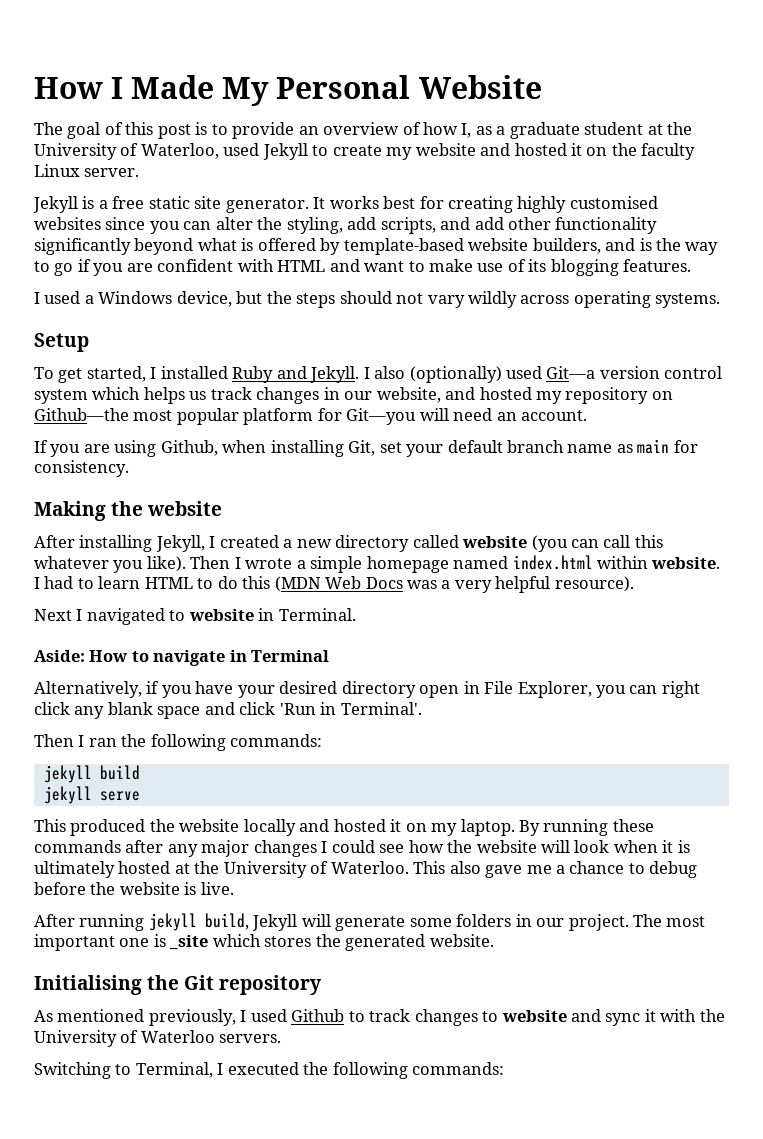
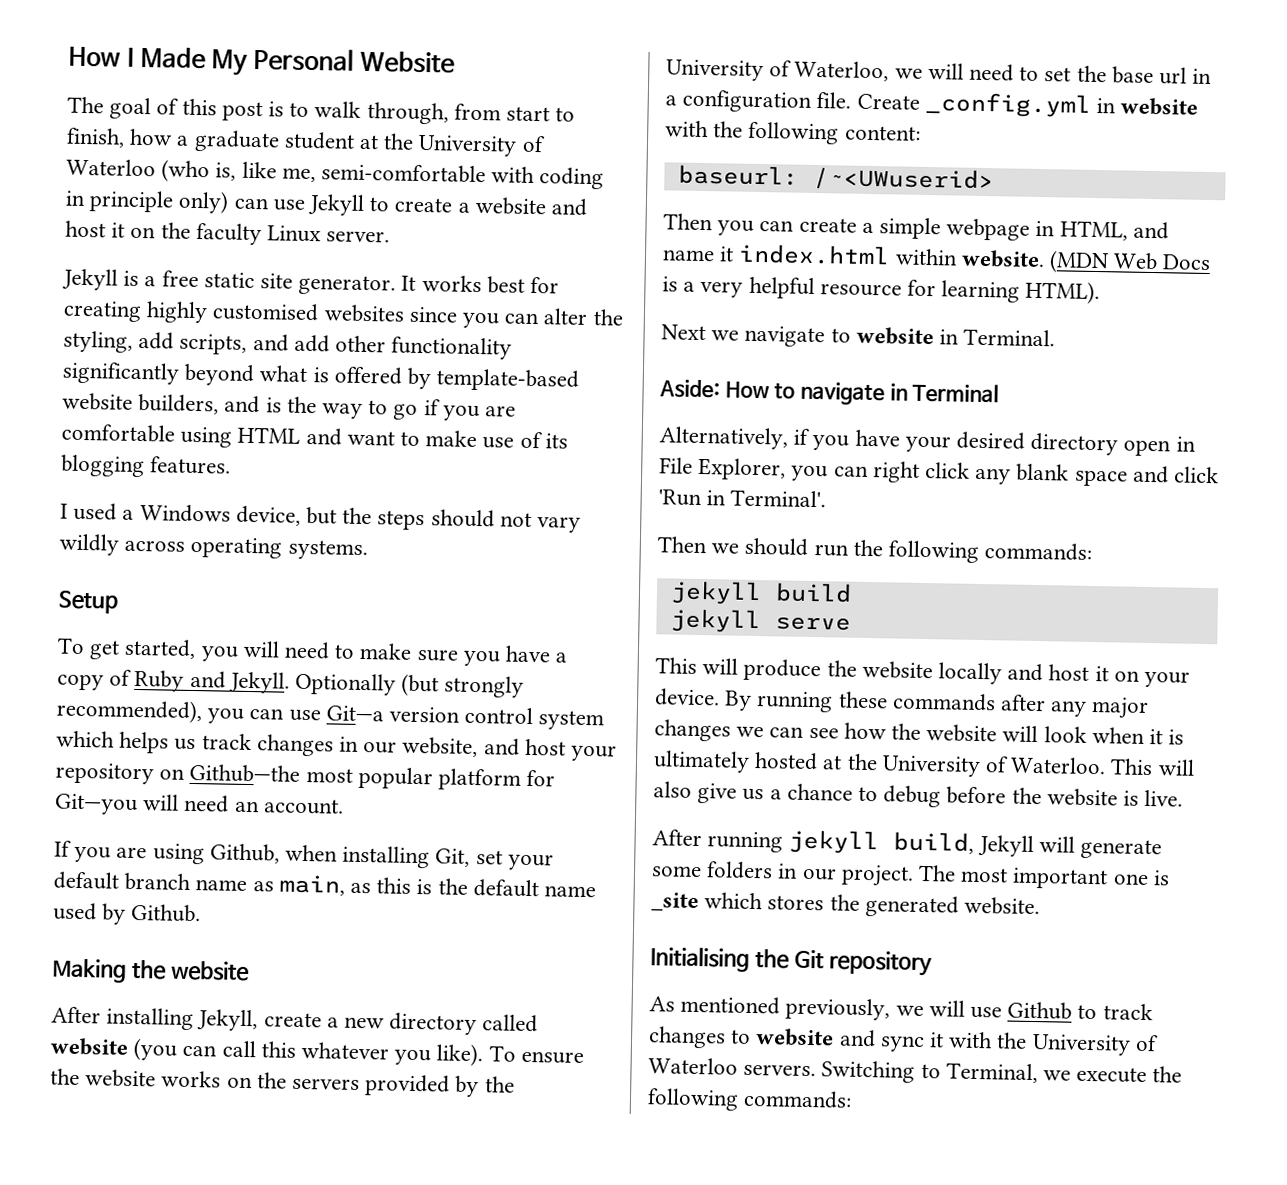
[232,122,492,139] provide an overview of how I, as -> [314,101,576,125] [66,127,174,148] walk through, from start to finish, how
[140,143,260,159] Waterloo, used -> [66,158,605,190] [65,190,305,214] Waterloo (who is, like me, semi-comfortable with coding in principle only) can use
[386,143,567,160] my website and hosted -> [457,196,588,216] [65,220,106,238] a website and host
[157,259,274,272] confident with -> [61,423,233,448] comfortable using
[150,366,543,383] I installed Ruby and Jekyll. I also (optionally) used -> [200,640,568,667] [57,669,525,698] [56,698,321,724] you will need to make sure you have a copy of Ruby and Jekyll. Optionally (but strongly recommended), you can use
[479,387,563,404] hosted my -> [524,738,618,762] host your
[637,439,698,454] [34,460,129,477] main for consistency. -> [278,874,597,898] [53,902,202,925] main, as this is the default name used by Github.
[209,535,279,548] I created -> [263,1012,322,1028] create
[190,555,721,573] [34,576,271,589] Then I wrote a simple homepage named index.html within website. I had to learn HTML to do this -> [488,1045,584,1065] [50,1068,515,1098] [666,59,1213,85] [665,89,1199,118] [665,120,921,145] [677,164,994,193] [663,213,1169,241] [662,243,1045,269] To ensure the website works on the servers provided by the University of Waterloo, we will need to set the base url in a configuration file. Create _config.yml in website with the following content: // baseurl: /~<UWuserid> // Then you can create a simple webpage in HTML, and name it index.html within website.
[407,580,438,589] was -> [662,276,678,292] is
[554,576,634,592] resource). -> [819,279,1101,305] resource for learning HTML).
[76,608,165,625] I navigated -> [711,325,826,348] we navigate
[78,735,117,747] I ran -> [711,537,849,557] we should run
[70,819,146,836] produced -> [702,658,822,682] will produce
[333,819,515,836] hosted it on my laptop. -> [1048,664,1191,688] [654,688,720,707] host it on your device.
[321,840,375,853] I could -> [736,726,805,738] we can
[449,861,552,878] also gave me -> [1157,759,1195,776] [653,781,765,804] will also give us
[240,1009,287,1022] I used -> [895,1000,1003,1019] we will use
(282, 1038) // -> (817, 1070) none
[217,1062,299,1075] I executed -> [1043,1066,1148,1084] we execute

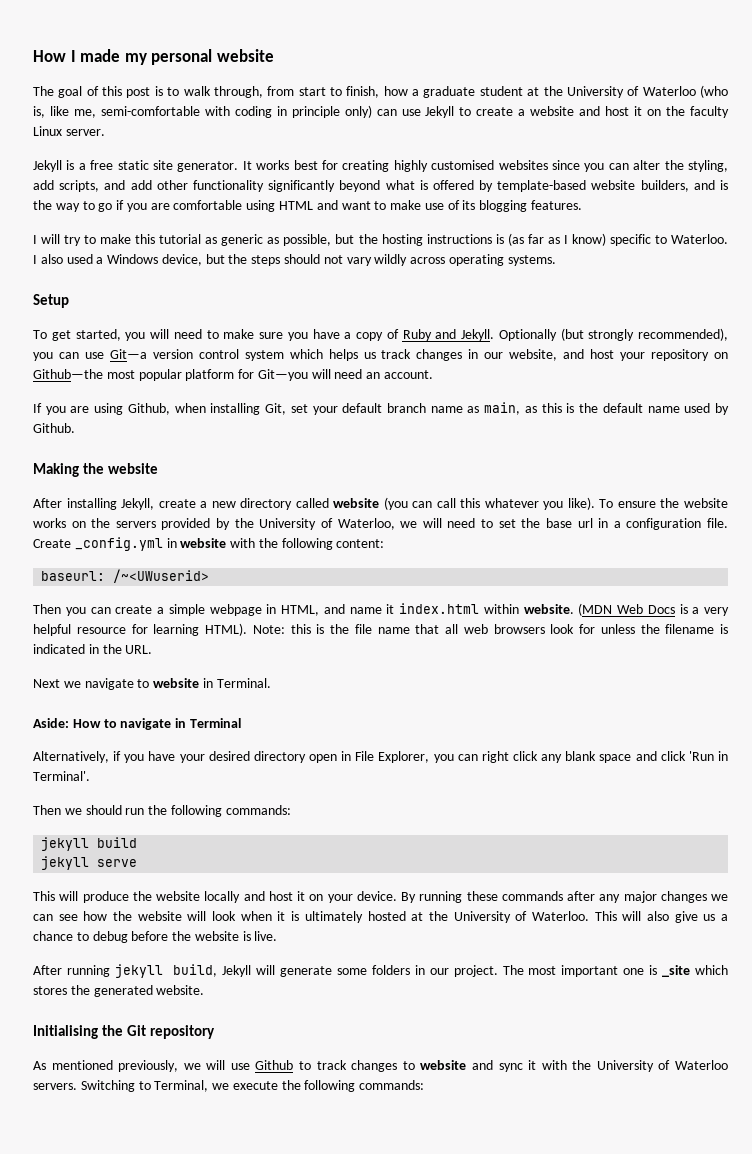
[139,46,455,76] Made My Personal Website -> [80,49,274,65] made my personal website
(68, 511) none -> [41,233,728,246] [33,254,63,264] will try to make this tutorial as generic as possible, but the hosting instructions is (as far as I know) specific to Waterloo. I also
(1101, 292) none -> [252,624,728,634] [33,644,153,654] Note: this is the file name that all web browsers look for unless the filename is indicated in the URL.

